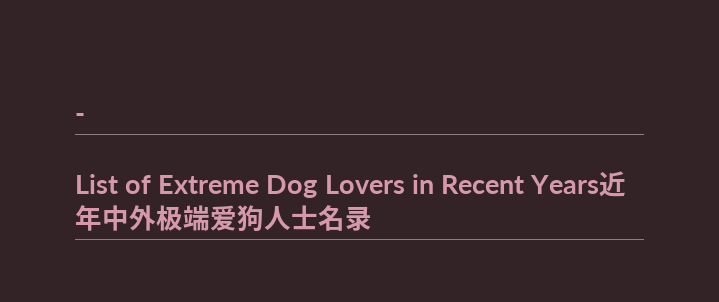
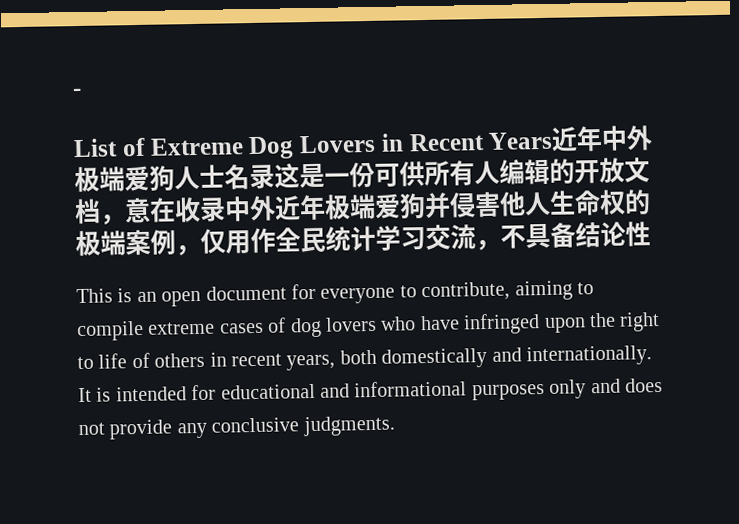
(372, 218) none -> [274,157,650,189] [74,189,651,225] [75,221,651,257] [76,280,594,307] [76,311,661,342] [77,345,652,371] [78,377,663,403] [78,415,395,440] 这是一份可供所有人编辑的开放文档，意在收录中外近年极端爱狗并侵害他人生命权的极端案例，仅用作全民统计学习交流，不具备结论性 // This is an open document for everyone to contribute, aiming to compile extreme cases of dog lovers who have infringed upon the right to life of others in recent years, both domestically and internationally. It is intended for educational and informational purposes only and does not provide any conclusive judgments.

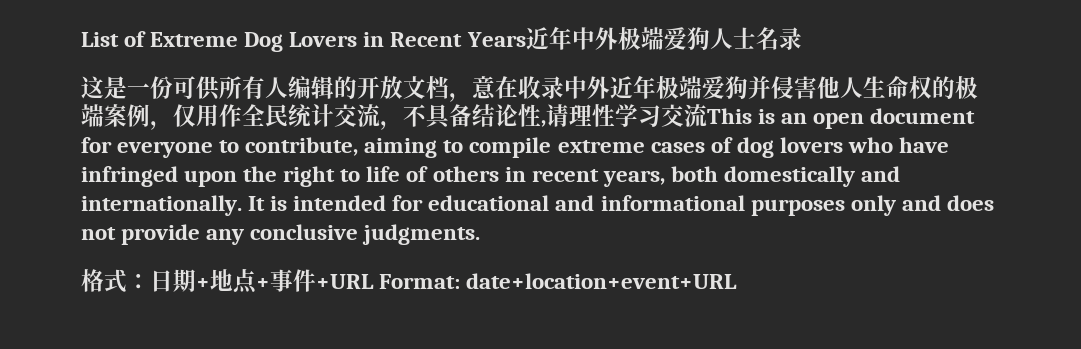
[72,87,82,97] - // -> (81, 39) none
(275, 177) none -> (802, 38) //
[375,225,426,251] 学习 -> (334, 115) none
(651, 234) // -> [541,104,707,127] ,请理性学习交流
(395, 426) none -> [81,269,738,294] // 格式：日期+地点+事件+URL Format: date+location+event+URL

